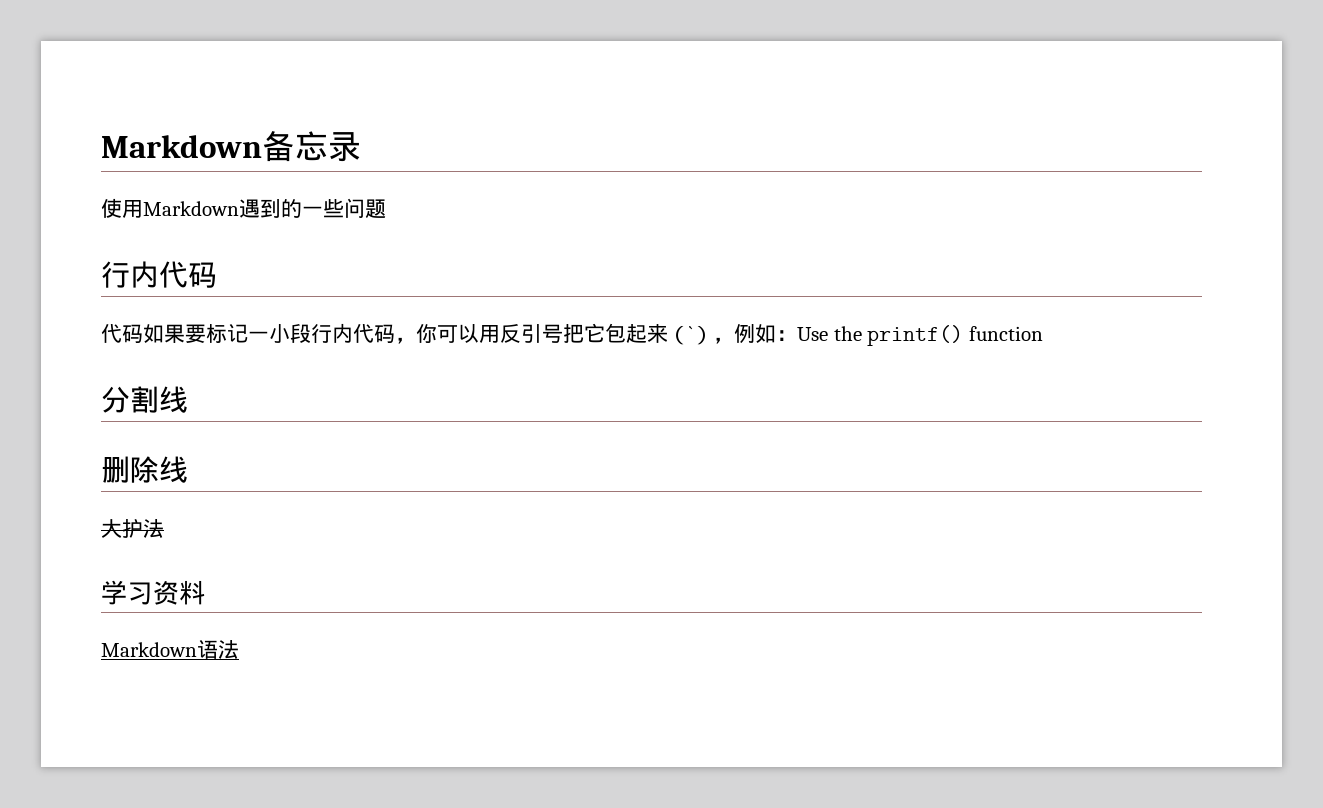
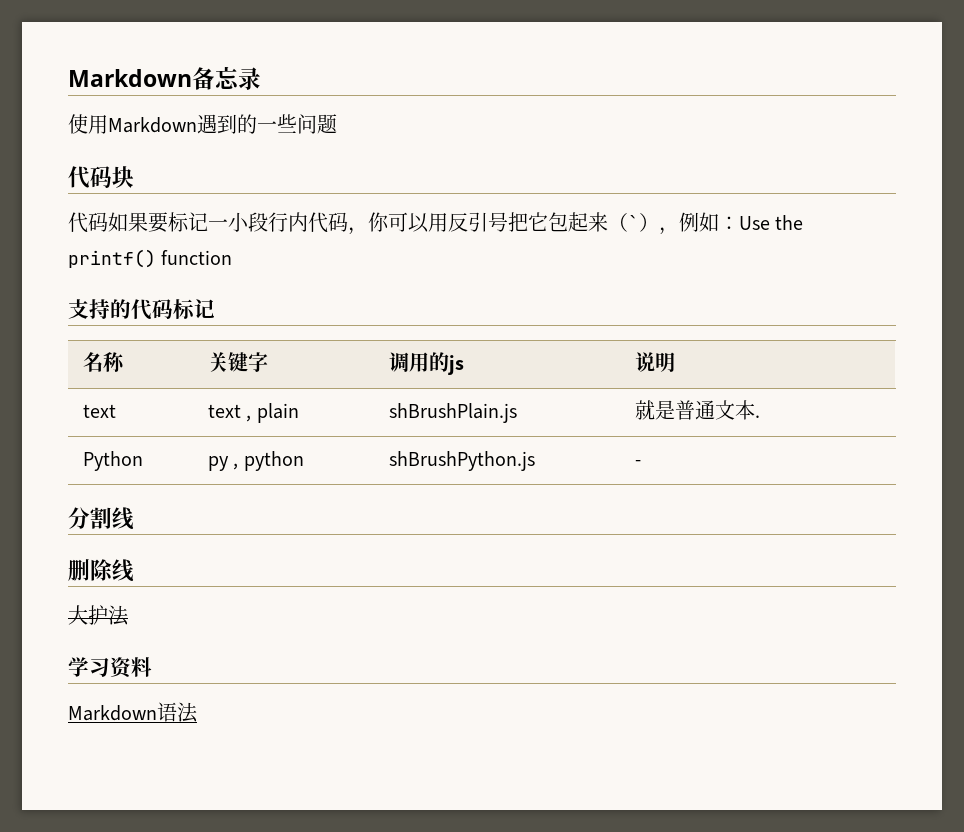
[101,261,217,288] 行内代码 -> [68,166,134,189] 代码块
(1043, 333) none -> [68,299,215,320] [82,352,125,372] [207,352,268,372] [388,352,464,375] [634,352,675,372] [82,404,116,418] [207,403,299,423] [388,403,517,423] [634,400,760,420] [82,451,143,471] [207,451,304,471] [388,451,535,471] [634,460,641,466] // 支持的代码标记 // 名称 | 关键字 | 调用的js | 说明 // text | text , plain | shBrushPlain.js | 就是普通文本. // Python | py , python | shBrushPython.js | -

